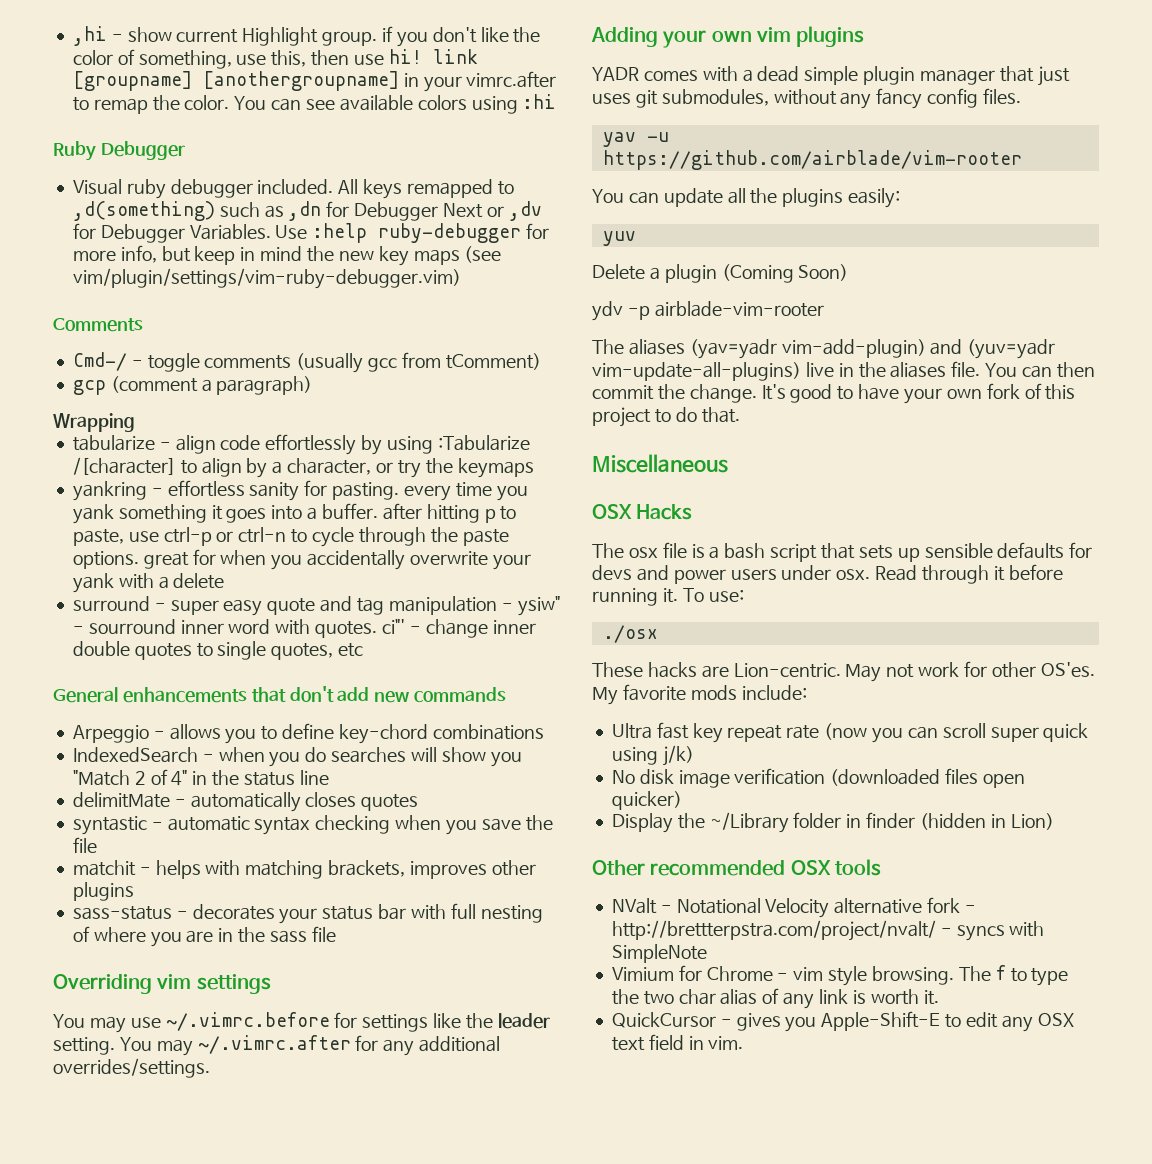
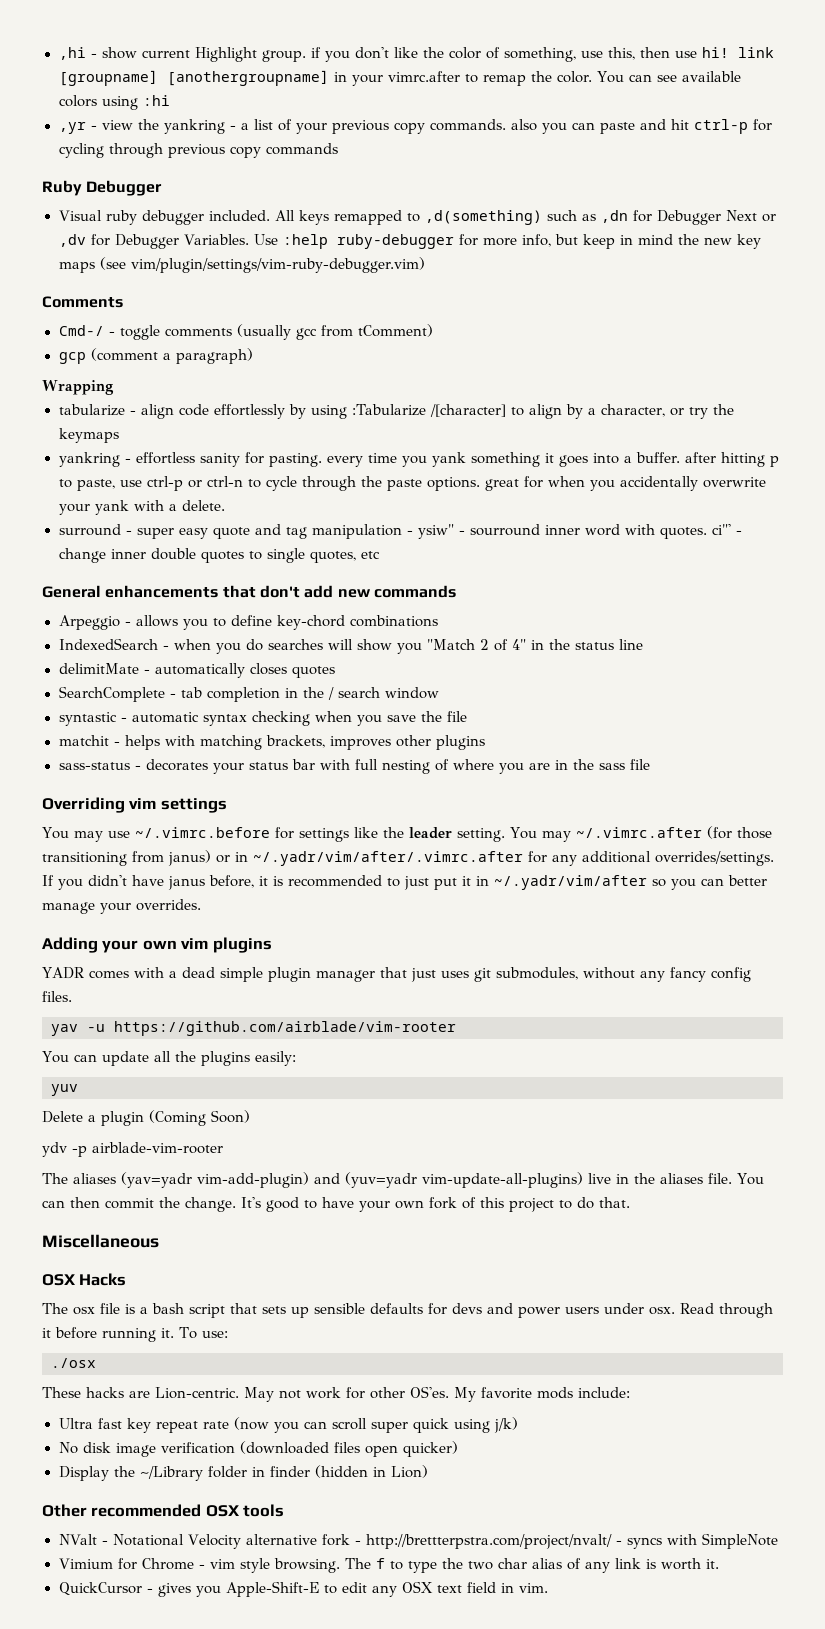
(557, 101) none -> [58,119,772,134] [58,143,338,158] // ,yr - view the yankring - a list of your previous copy commands. also you can paste and hit ctrl-p for cycling through previous copy commands
[173,573,225,589] delete -> [181,500,225,511] delete.
(419, 802) none -> [58,686,439,702] // SearchComplete - tab completion in the / search window
[355,1035,501,1056] [53,1058,210,1078] for any additional overrides/settings. -> [706,826,772,839] [42,850,774,866] [42,875,767,890] [42,899,201,914] (for those transitioning from janus) or in ~/.yadr/vim/after/.vimrc.after for any additional overrides/settings. If you didn't have janus before, it is recommended to just put it in ~/.yadr/vim/after so you can better manage your overrides.

